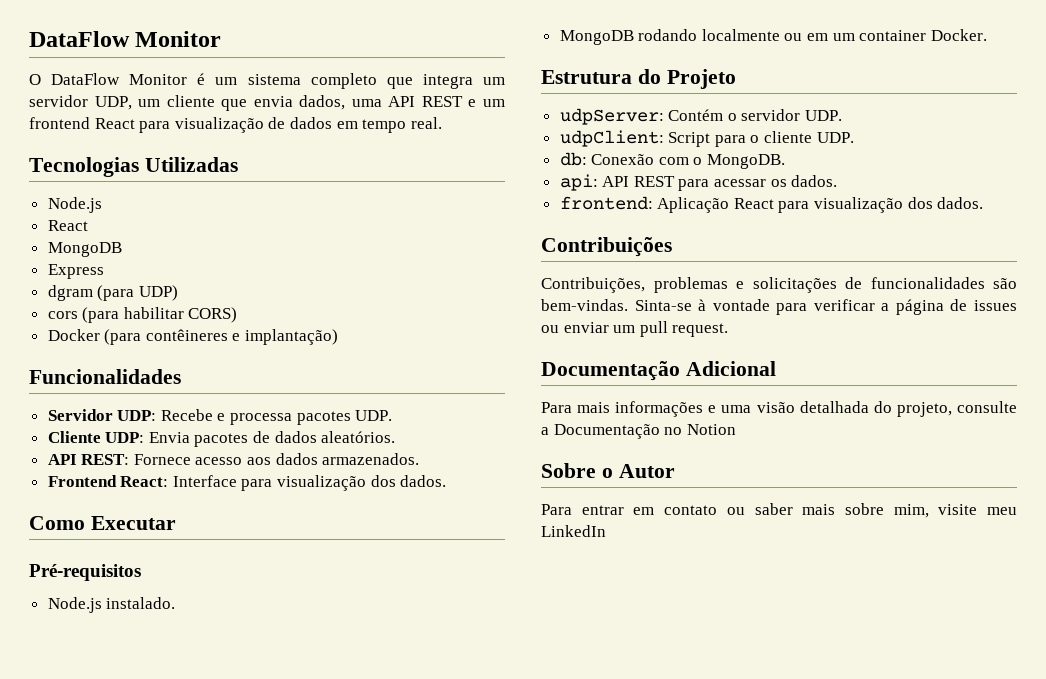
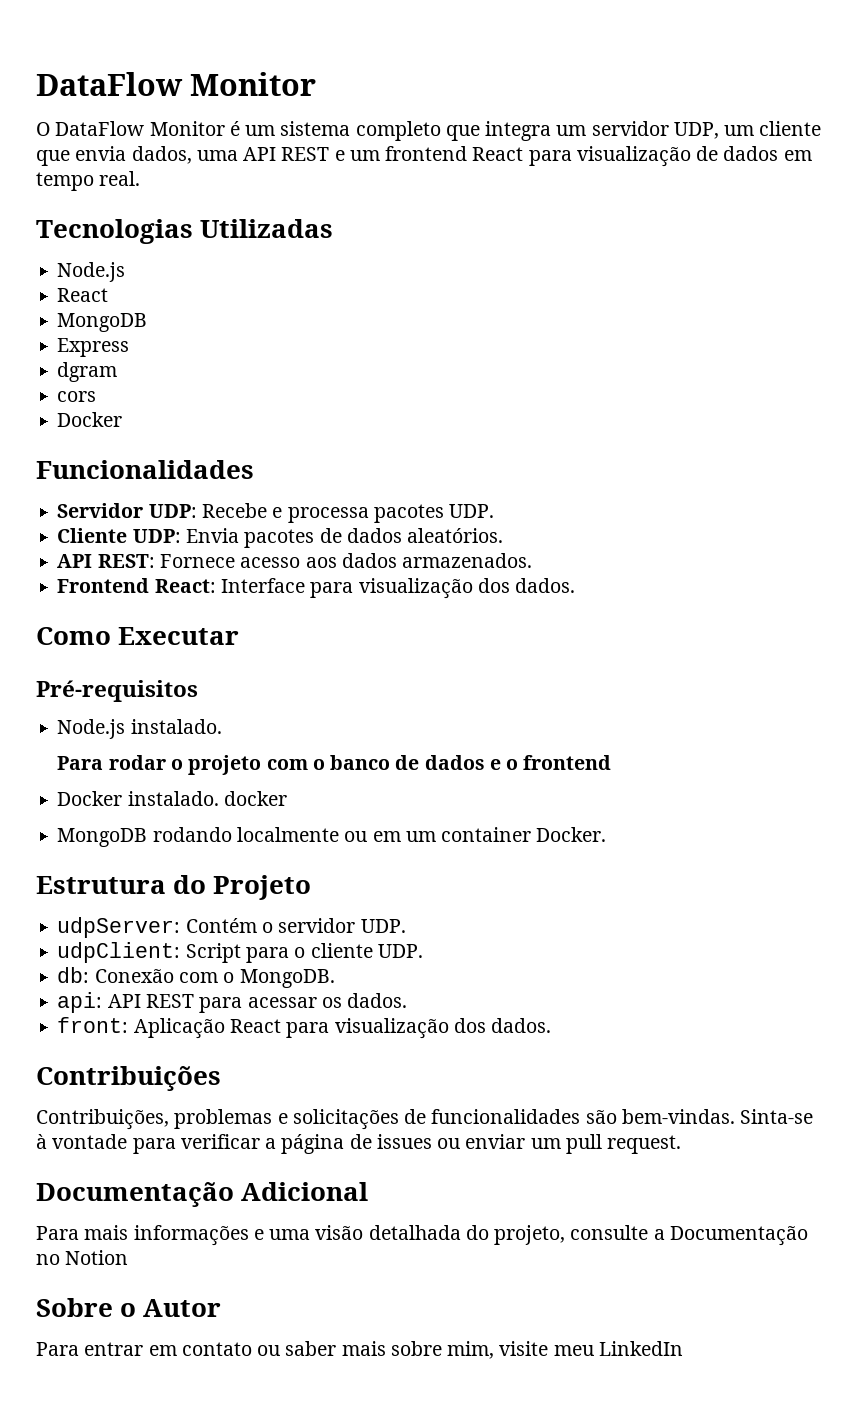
[97,285,178,301] (para UDP) -> (118, 372) none
[82,307,238,323] [47,329,339,345] (para habilitar CORS) // Docker (para contêineres e implantação) -> [57,412,123,427] // Docker
(176, 603) none -> [57,755,612,775] [57,791,287,806] // Para rodar o projeto com o banco de dados e o frontend // Docker instalado. docker
[559,196,653,210] frontend: -> [57,1017,129,1033] front:

